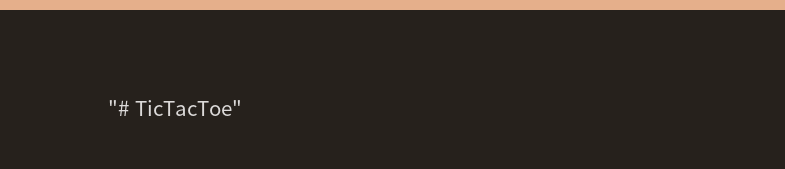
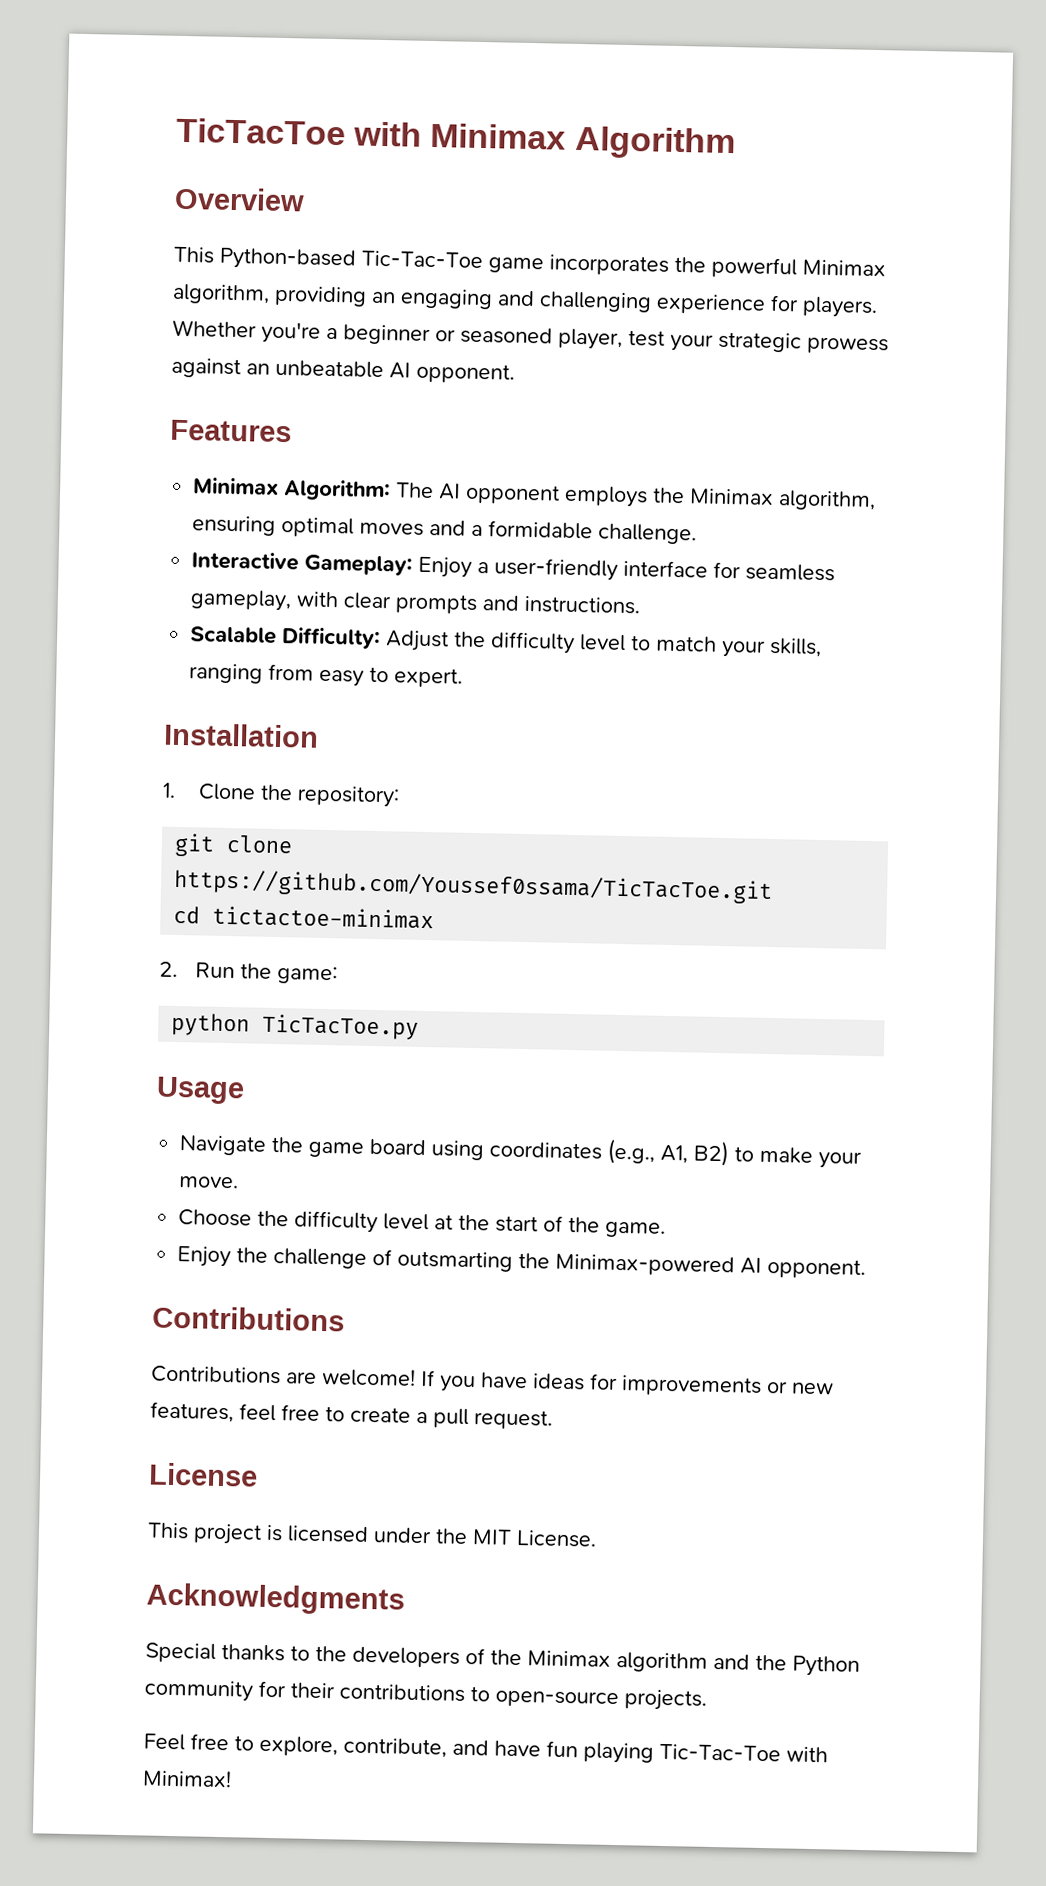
[108,100,242,116] "# TicTacToe" -> [176,117,736,161] [174,186,305,212] [173,246,886,279] [172,283,878,319] [172,319,889,355] [171,357,515,384] [170,419,292,443] [193,477,877,512] [192,515,698,545] [191,551,836,582] [190,589,642,615] [190,626,823,658] [189,663,464,688] [163,722,319,748] [162,782,400,808] [174,832,294,857] [173,868,774,905] [173,905,435,930] [159,961,338,985] [171,1012,420,1040] [156,1076,245,1105] [179,1135,863,1169] [178,1176,240,1189] [178,1209,667,1238] [177,1246,867,1280] [152,1305,345,1332] [151,1365,834,1397] [150,1401,553,1430] [148,1462,258,1487] [147,1522,597,1548] [146,1582,405,1616] [145,1642,860,1677] [144,1679,707,1711] [143,1733,828,1764] [142,1769,232,1788] TicTacToe with Minimax Algorithm // Overview // This Python-based Tic-Tac-Toe game incorporates the powerful Minimax algorithm, providing an engaging and challenging experience for players. Whether you're a beginner or seasoned player, test your strategic prowess against an unbeatable AI opponent. // Features // Minimax Algorithm: The AI opponent employs the Minimax algorithm, ensuring optimal moves and a formidable challenge. // Interactive Gameplay: Enjoy a user-friendly interface for seamless gameplay, with clear prompts and instructions. // Scalable Difficulty: Adjust the difficulty level to match your skills, ranging from easy to expert. // Installation // 1. Clone the repository: // git clone https://github.com/Youssef0ssama/TicTacToe.git // cd tictactoe-minimax // 2. Run the game: // python TicTacToe.py // Usage // Navigate the game board using coordinates (e.g., A1, B2) to make your move. // Choose the difficulty level at the start of the game. // Enjoy the challenge of outsmarting the Minimax-powered AI opponent. // Contributions // Contributions are welcome! If you have ideas for improvements or new features, feel free to create a pull request. // License // This project is licensed under the MIT License. // Acknowledgments // Special thanks to the developers of the Minimax algorithm and the Python community for their contributions to open-source projects. // Feel free to explore, contribute, and have fun playing Tic-Tac-Toe with Minimax!

